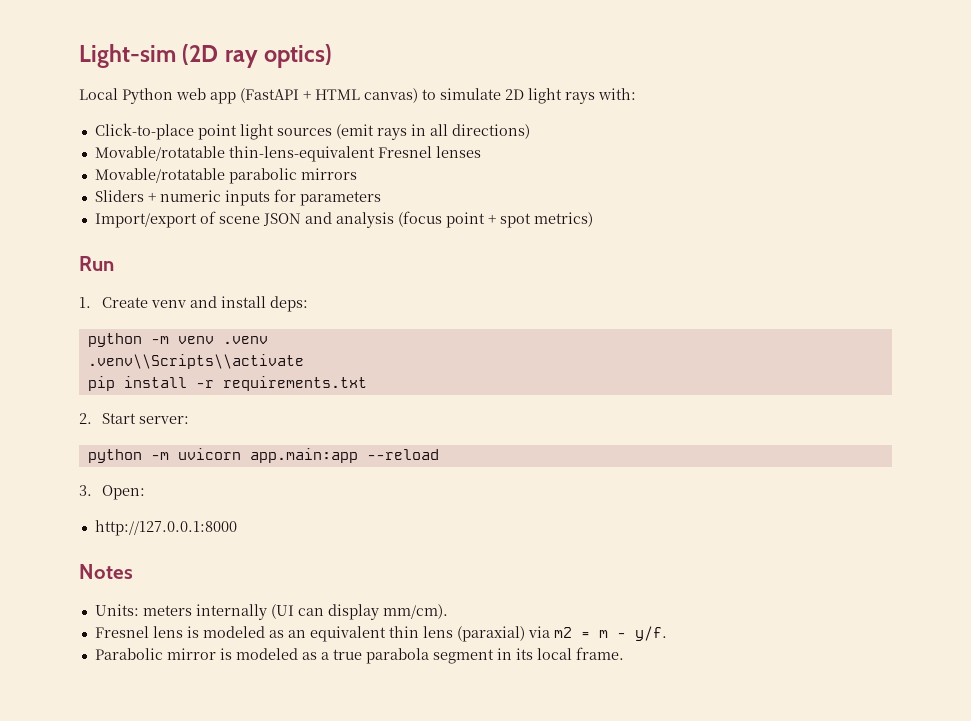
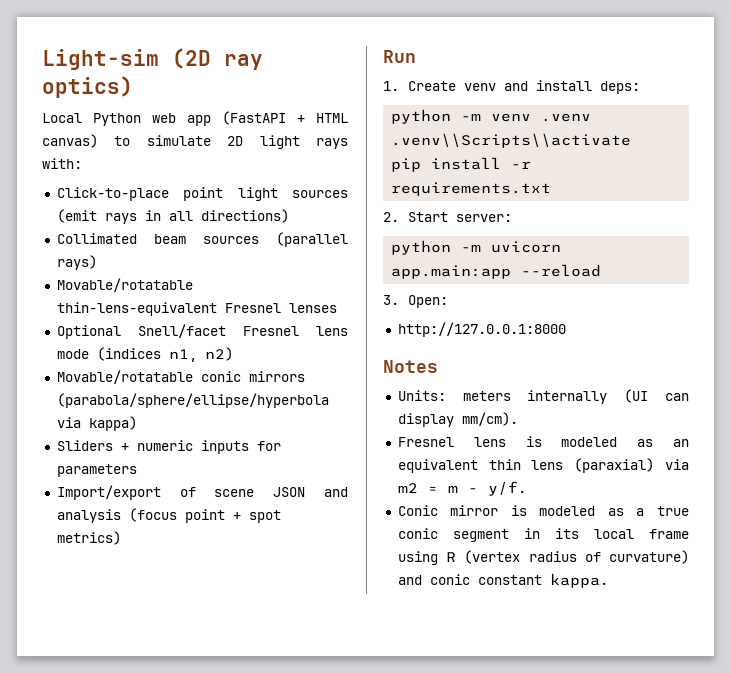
(530, 131) none -> [56,232,348,247] [56,255,97,270] // Collimated beam sources (parallel rays)
[94,168,297,184] // Movable/rotatable parabolic -> [56,324,348,339] [56,347,233,362] [56,370,241,384] // Optional Snell/facet Fresnel lens mode (indices n1, n2) // Movable/rotatable conic
(357, 174) none -> [56,393,329,408] [56,416,137,431] (parabola/sphere/ellipse/hyperbola via kappa)
[94,648,163,660] Parabolic -> [397,505,438,516] Conic
[365,648,429,664] parabola -> [397,528,438,539] conic
[575,647,624,660] frame. -> [649,529,689,539] [397,550,689,565] [397,573,608,588] frame using R (vertex radius of curvature) and conic constant kappa.

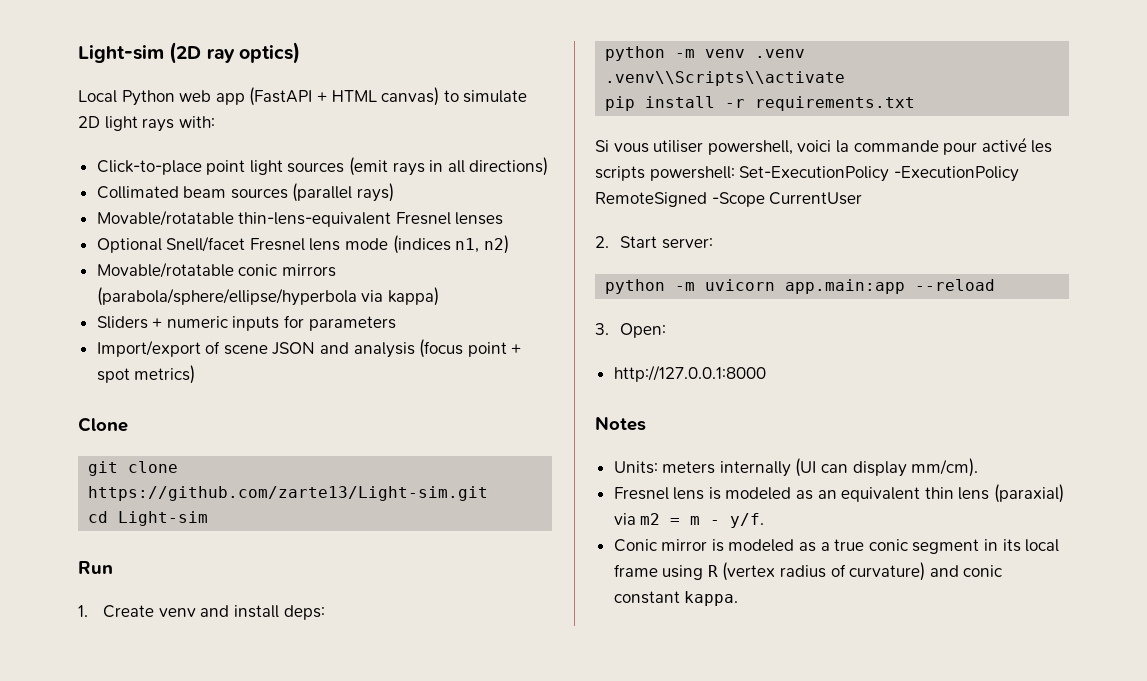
(121, 538) none -> [78,417,128,432] [88,461,179,476] [88,486,489,501] [88,511,209,526] // Clone // git clone https://github.com/zarte13/Light-sim.git // cd Light-sim
(552, 189) none -> [595,137,1053,155] [595,166,1019,182] [595,192,863,207] // Si vous utiliser powershell, voici la commande pour activé les scripts powershell: Set-ExecutionPolicy -ExecutionPolicy RemoteSigned -Scope CurrentUser

